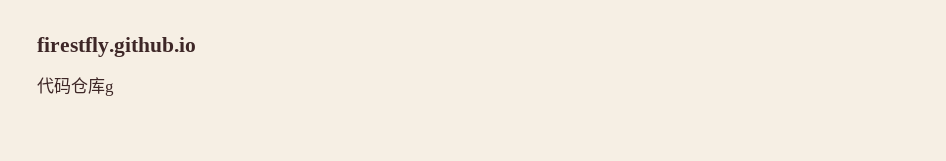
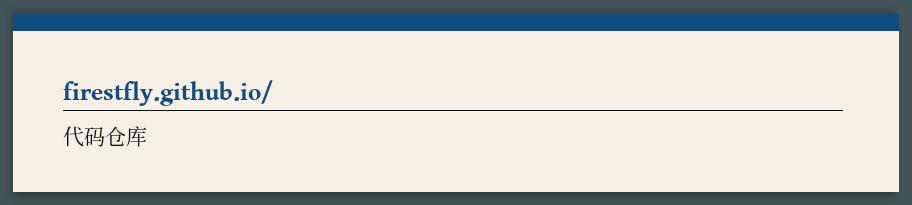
[37,37,196,57] firestfly.github.io -> [63,80,273,106] firestfly.github.io/
[105,83,114,96] g -> (147, 136) none

